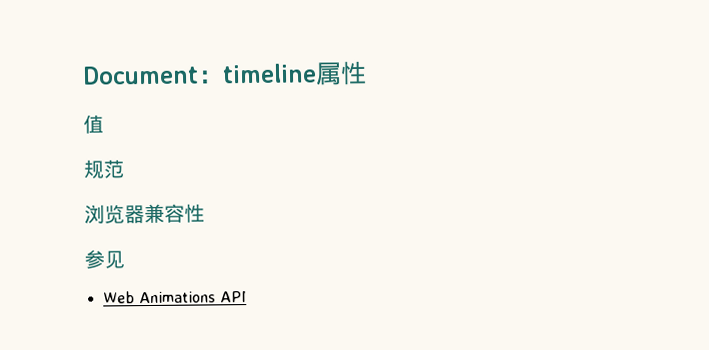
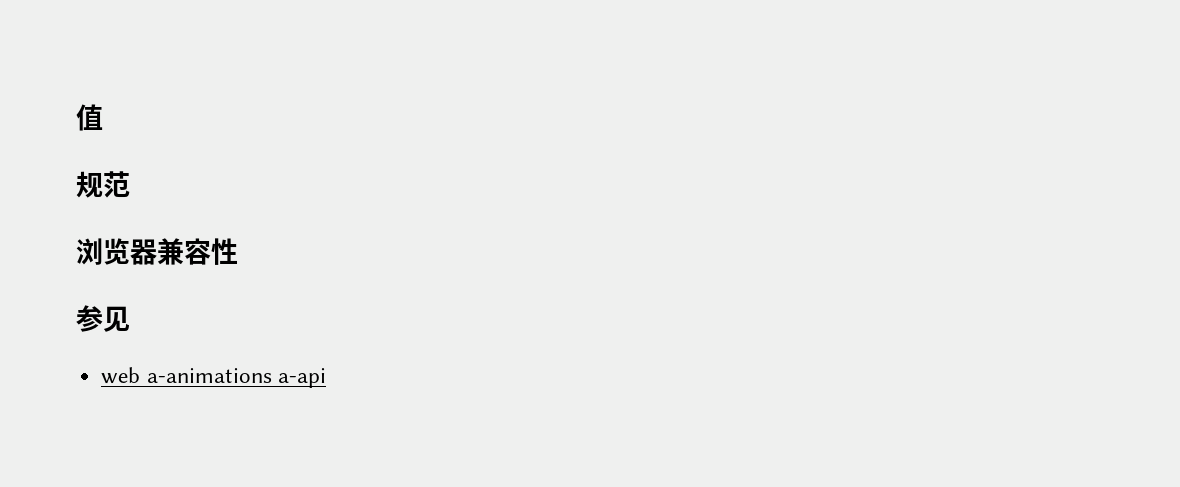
[82,60,367,86] Document：timeline属性 // -> (76, 117) none
[102,291,247,304] Web Animations API -> [101,367,326,388] web a-animations a-api

